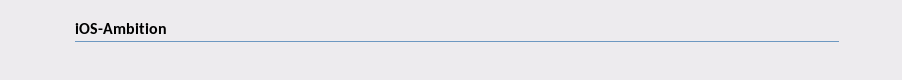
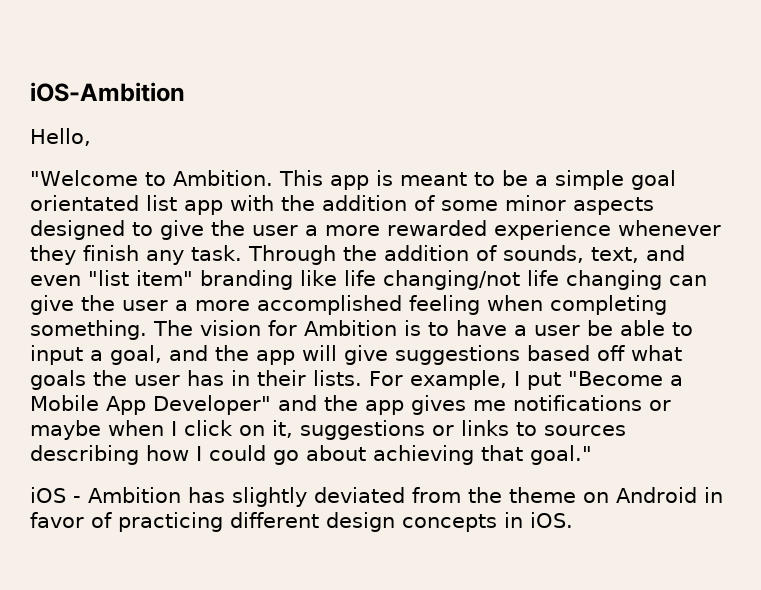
(167, 28) none -> [30,128,91,146] [30,170,676,190] [30,195,654,215] [30,220,721,240] [30,245,685,265] [30,270,707,290] [30,295,667,315] [30,320,693,340] [30,345,682,365] [30,370,683,390] [30,395,671,415] [30,420,626,440] [30,445,592,465] [30,487,723,507] [30,512,573,532] // Hello, // "Welcome to Ambition. This app is meant to be a simple goal orientated list app with the addition of some minor aspects designed to give the user a more rewarded experience whenever they finish any task. Through the addition of sounds, text, and even "list item" branding like life changing/not life changing can give the user a more accomplished feeling when completing something. The vision for Ambition is to have a user be able to input a goal, and the app will give suggestions based off what goals the user has in their lists. For example, I put "Become a Mobile App Developer" and the app gives me notifications or maybe when I click on it, suggestions or links to sources describing how I could go about achieving that goal." // iOS - Ambition has slightly deviated from the theme on Android in favor of practicing different design concepts in iOS.

